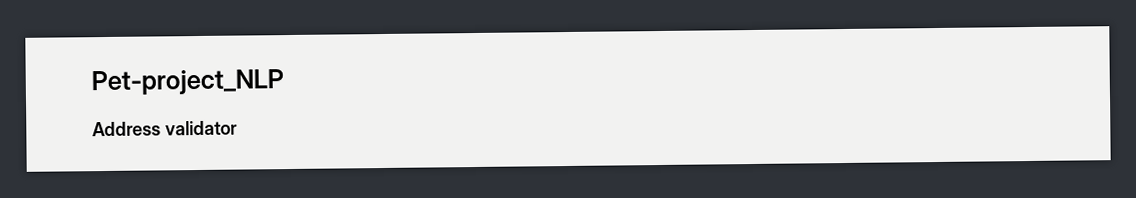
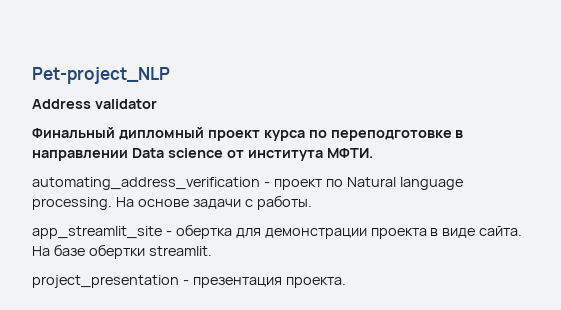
(238, 128) none -> [32,127,464,141] [32,148,373,161] [32,177,463,190] [32,195,312,210] [32,224,523,239] [32,244,212,259] [32,275,346,288] // Финальный дипломный проект курса по переподготовке в направлении Data science от института МФТИ. // automating_address_verification - проект по Natural language processing. На основе задачи с работы. // app_streamlit_site - обертка для демонстрации проекта в виде сайта. На базе обертки streamlit. // project_presentation - презентация проекта.

